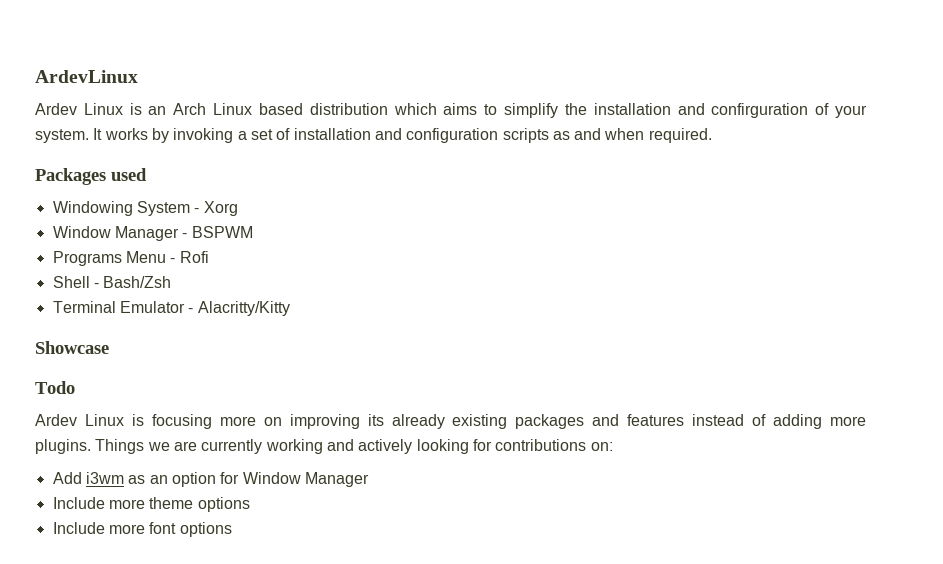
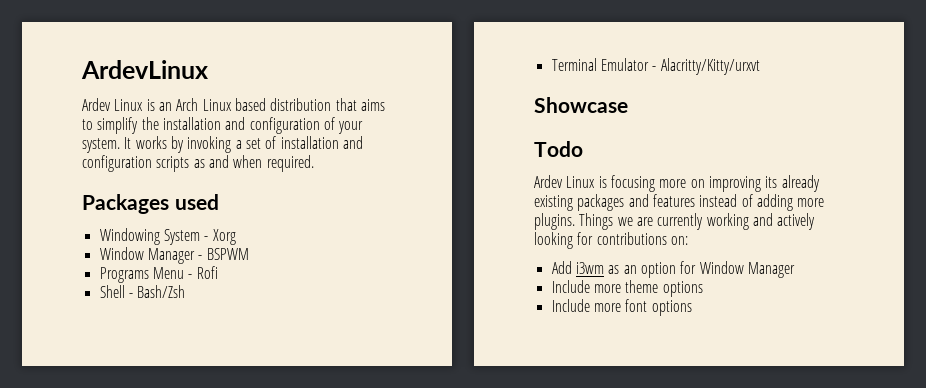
[393,103,437,115] which -> [335,98,357,111] that
[711,103,809,118] confirguration -> [249,117,320,134] configuration
[197,301,290,316] Alacritty/Kitty -> [660,58,760,75] Alacritty/Kitty/urxvt

